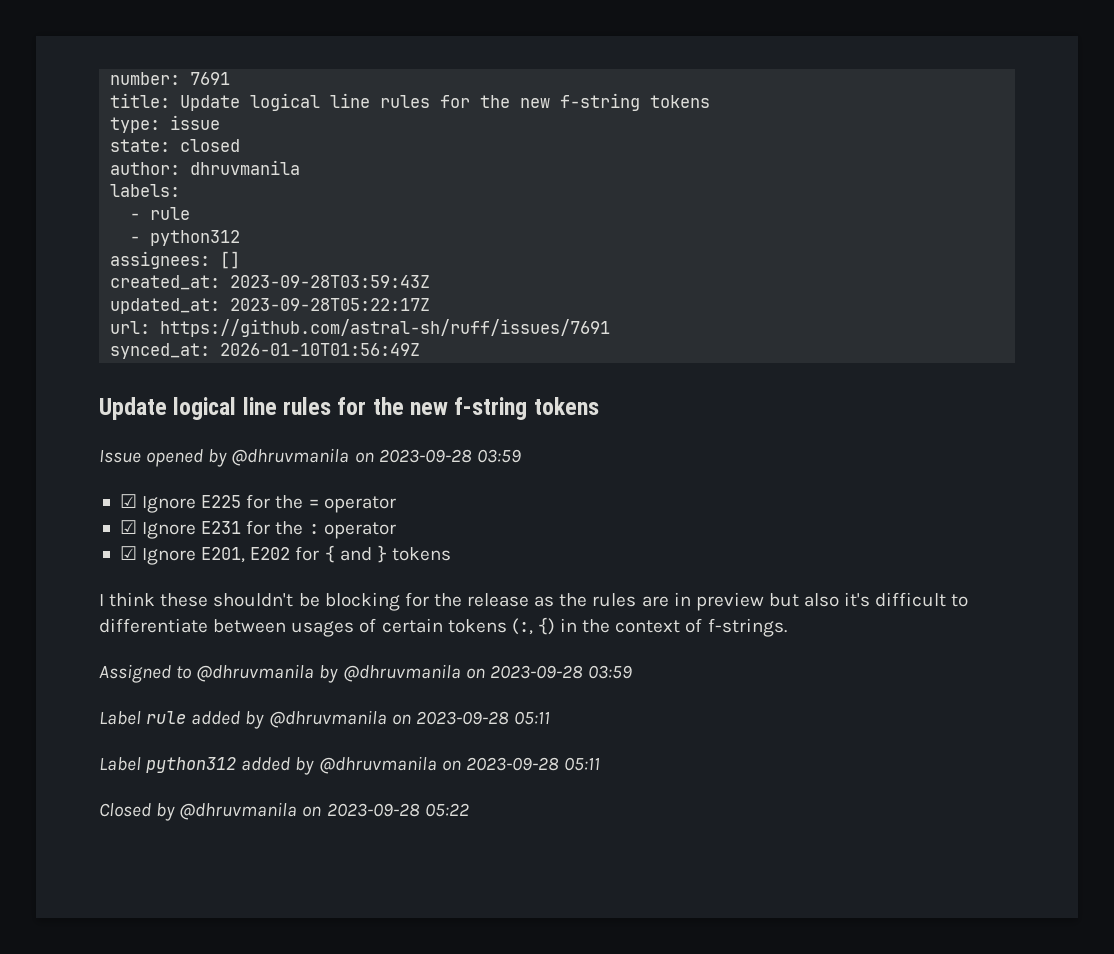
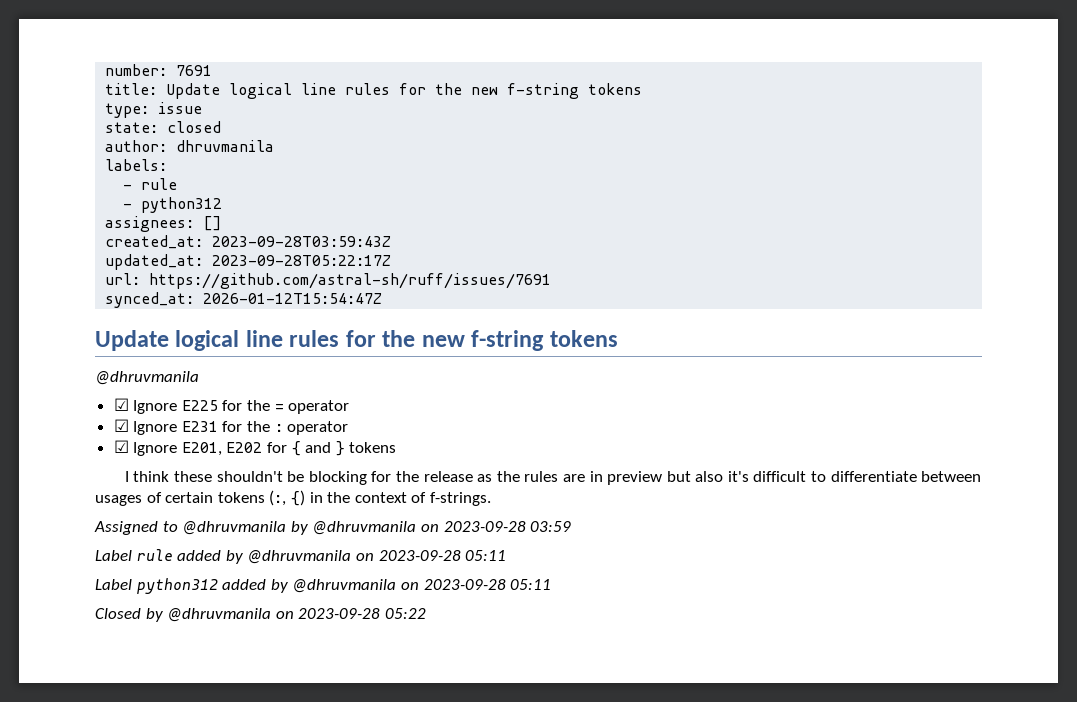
[220,343,421,356] [99,397,599,420] [99,448,521,467] 2026-01-10T01:56:49Z // Update logical line rules for the new f-string tokens // Issue opened by @dhruvmanila on 2023-09-28 03:59 -> [203,293,383,304] [95,330,618,351] [95,371,199,385] 2026-01-12T15:54:47Z // Update logical line rules for the new f-string tokens // @dhruvmanila

